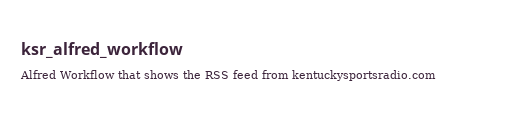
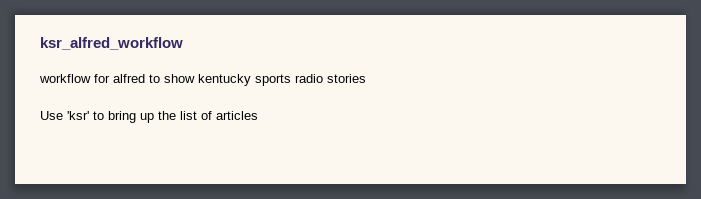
[20,70,436,81] Alfred Workflow that shows the RSS feed from kentuckysportsradio.com -> [39,74,366,86] [40,111,258,123] workflow for alfred to show kentucky sports radio stories // Use 'ksr' to bring up the list of articles

